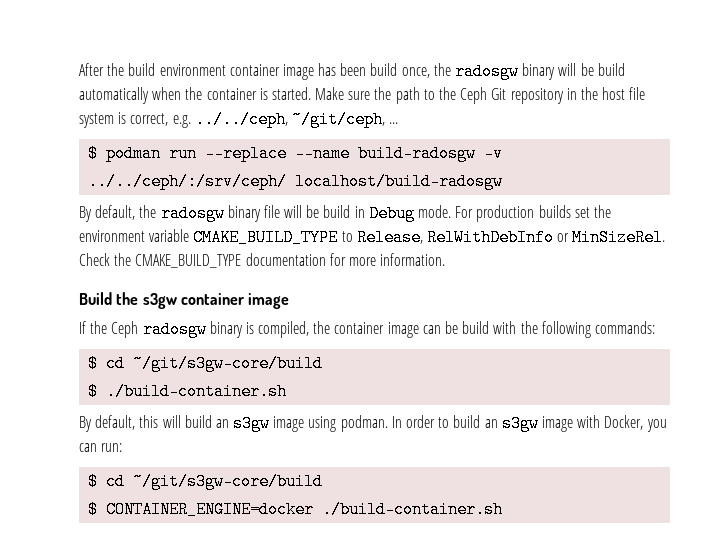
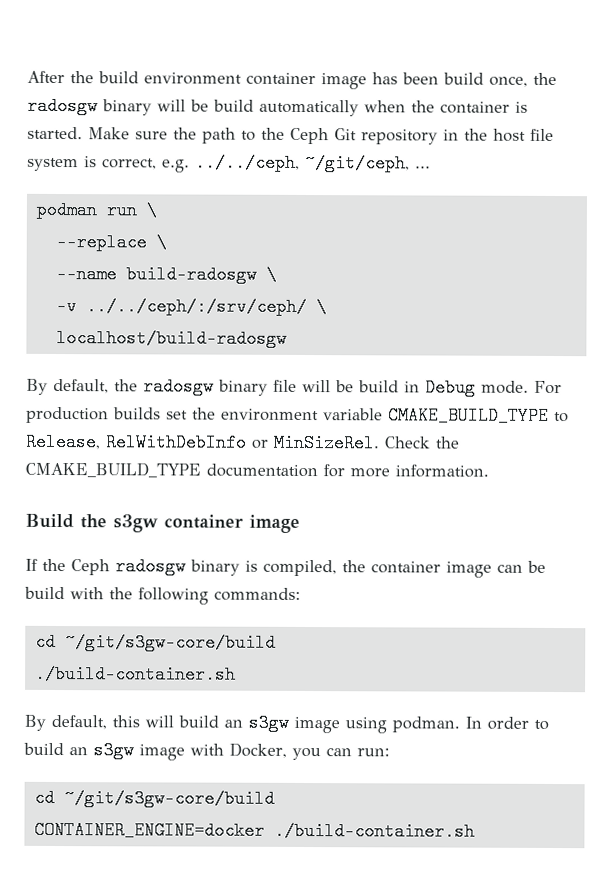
[88,145,99,162] $ -> (431, 167) none
[205,145,288,162] --replace -> [145,201,157,220] [55,232,167,252] \ // --replace \ //
(477, 153) none -> [265,265,277,284] \ //
(288, 181) none -> [315,298,327,317] \ //
[88,355,324,372] [88,383,99,400] $ cd ~/git/s3gw-core/build // $ -> [34,632,276,652] cd ~/git/s3gw-core/build //
[88,473,324,490] [88,501,99,518] $ cd ~/git/s3gw-core/build // $ -> [33,788,275,808] cd ~/git/s3gw-core/build //

